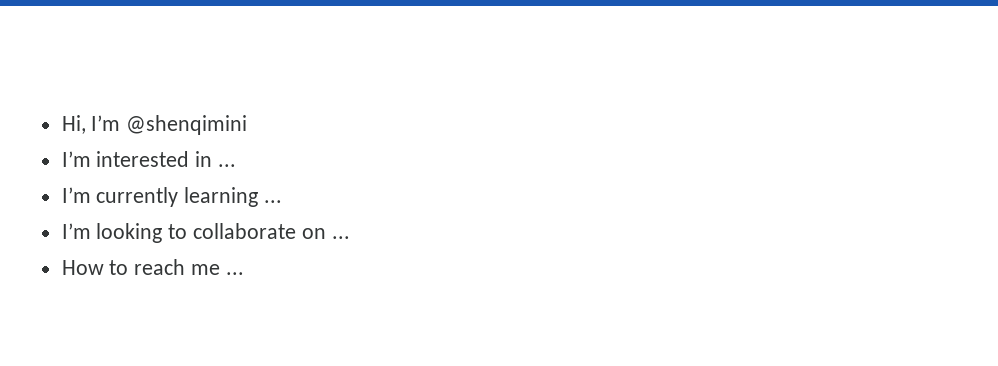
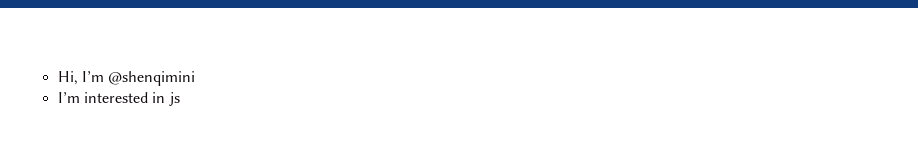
[218,164,237,167] [61,187,283,207] [61,223,350,243] [61,259,244,275] ... // I’m currently learning ... // I’m looking to collaborate on ... // How to reach me ... -> [168,92,180,106] js

